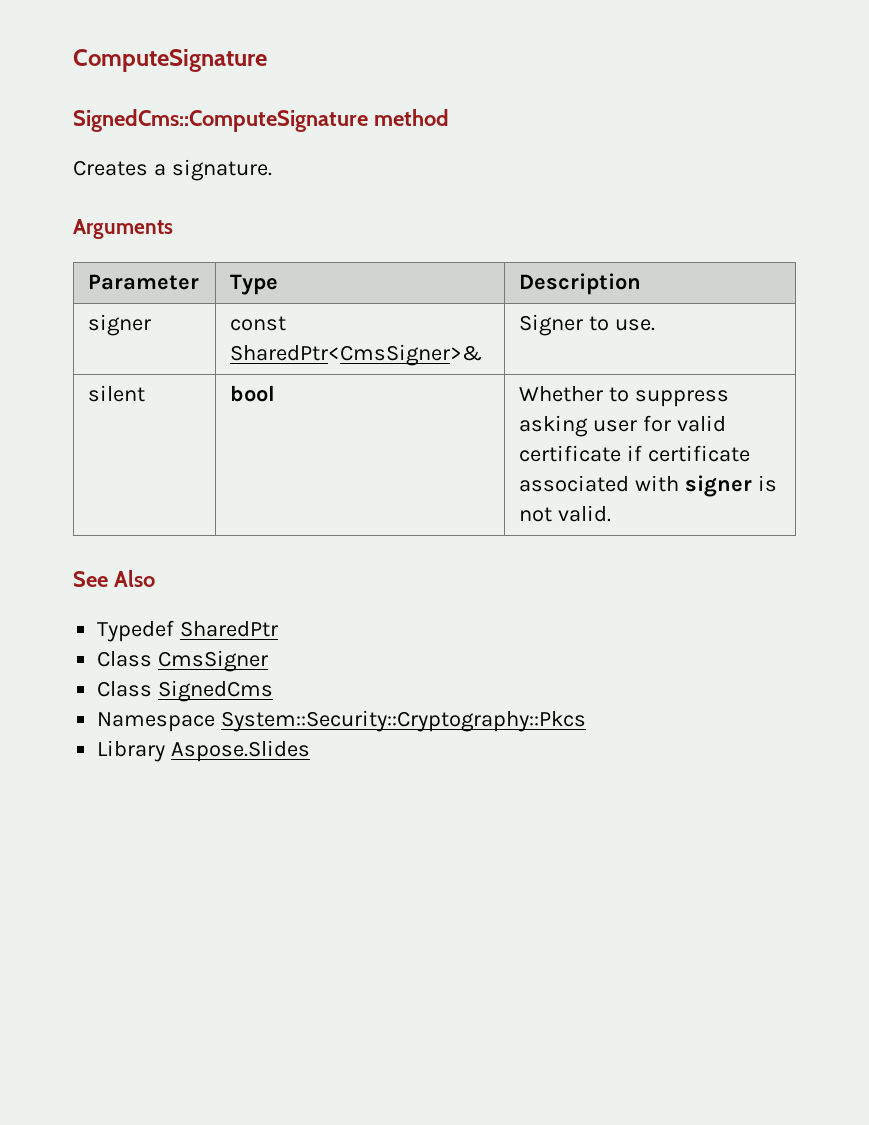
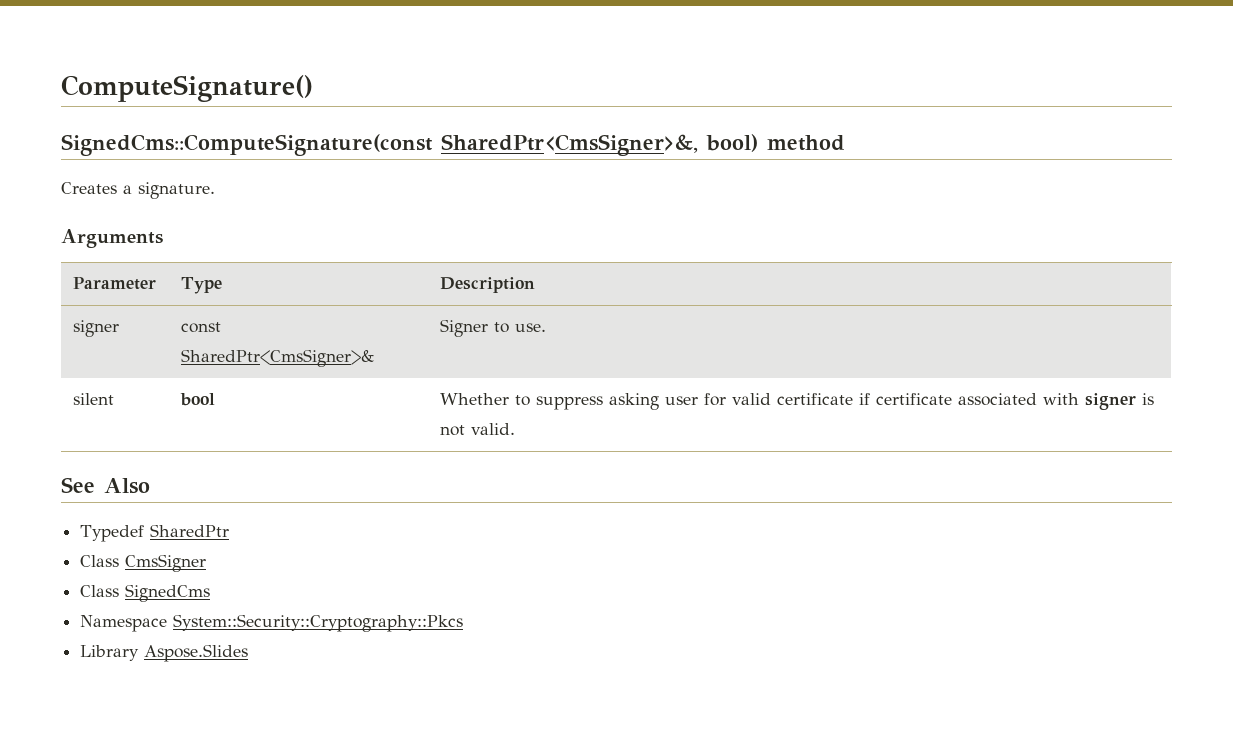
[73,49,267,72] [73,109,368,132] ComputeSignature // SignedCms::ComputeSignature -> [61,75,313,102] [61,134,758,156] ComputeSignature() // SignedCms::ComputeSignature(const SharedPtr<CmsSigner>&, bool)

